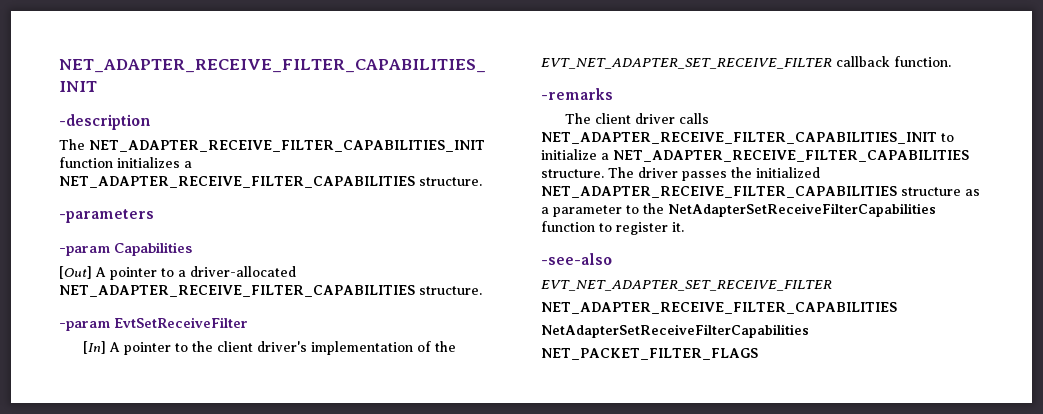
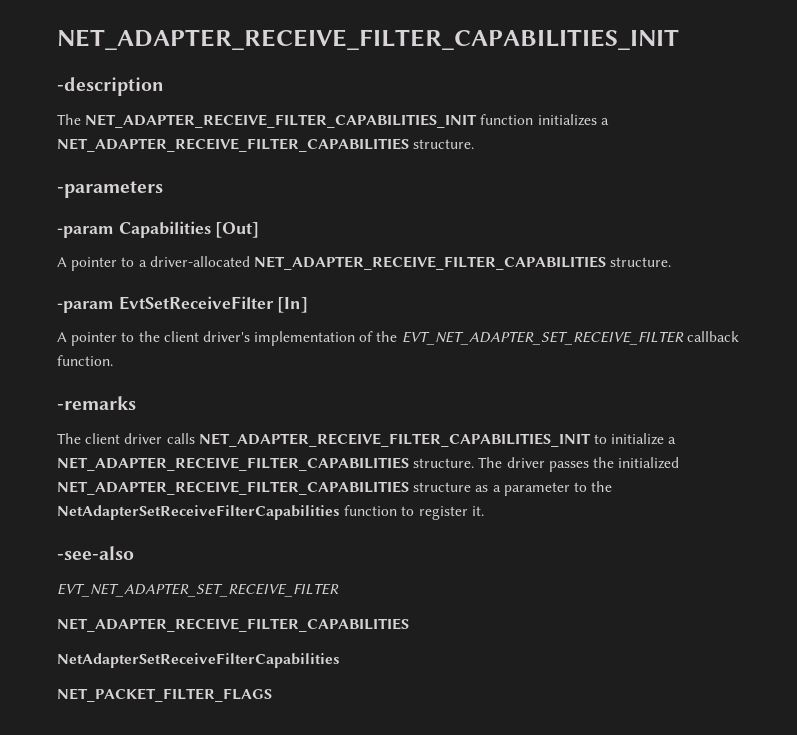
[59,266,92,279] // [Out] -> [215,222,260,238] [Out] //
[83,341,107,354] // [In] -> [277,297,309,313] [In] //

